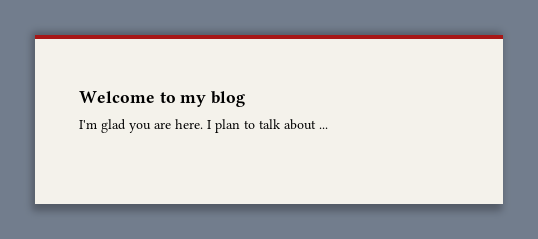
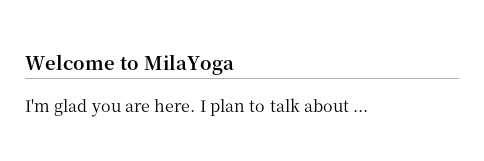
[180,91,246,107] my blog -> [144,54,234,75] MilaYoga

